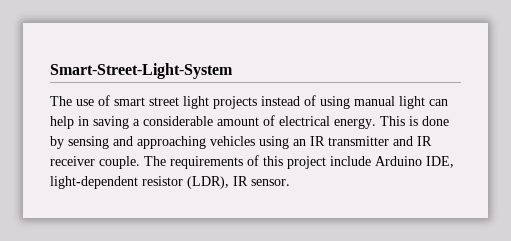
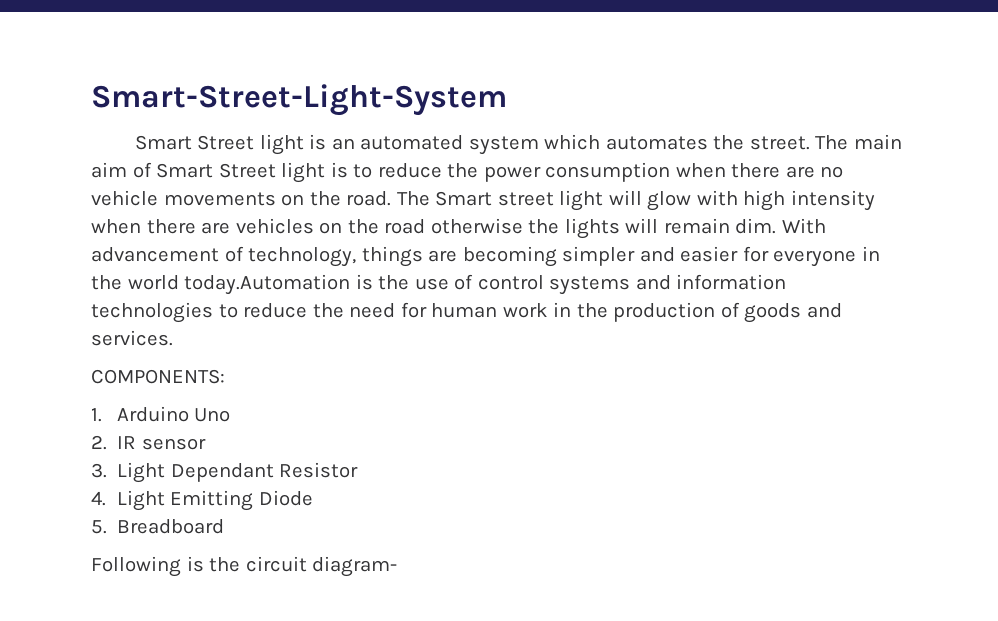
[50,95,448,109] [50,115,449,129] [50,136,432,149] [50,155,454,169] [50,176,290,189] The use of smart street light projects instead of using manual light can help in saving a considerable amount of electrical energy. This is done by sensing and approaching vehicles using an IR transmitter and IR receiver couple. The requirements of this project include Arduino IDE, light-dependent resistor (LDR), IR sensor. -> [134,134,902,155] [91,162,844,183] [91,190,875,211] [91,218,826,239] [91,246,880,267] [91,274,787,295] [91,302,842,323] [91,330,173,346] [91,369,225,384] [91,406,231,422] [91,435,206,450] [91,462,359,483] [91,490,313,511] [91,519,225,534] [91,556,398,577] Smart Street light is an automated system which automates the street. The main aim of Smart Street light is to reduce the power consumption when there are no vehicle movements on the road. The Smart street light will glow with high intensity when there are vehicles on the road otherwise the lights will remain dim. With advancement of technology, things are becoming simpler and easier for everyone in the world today.Automation is the use of control systems and information technologies to reduce the need for human work in the production of goods and services. // COMPONENTS: // 1. Arduino Uno // 2. IR sensor // 3. Light Dependant Resistor // 4. Light Emitting Diode // 5. Breadboard // Following is the circuit diagram-

